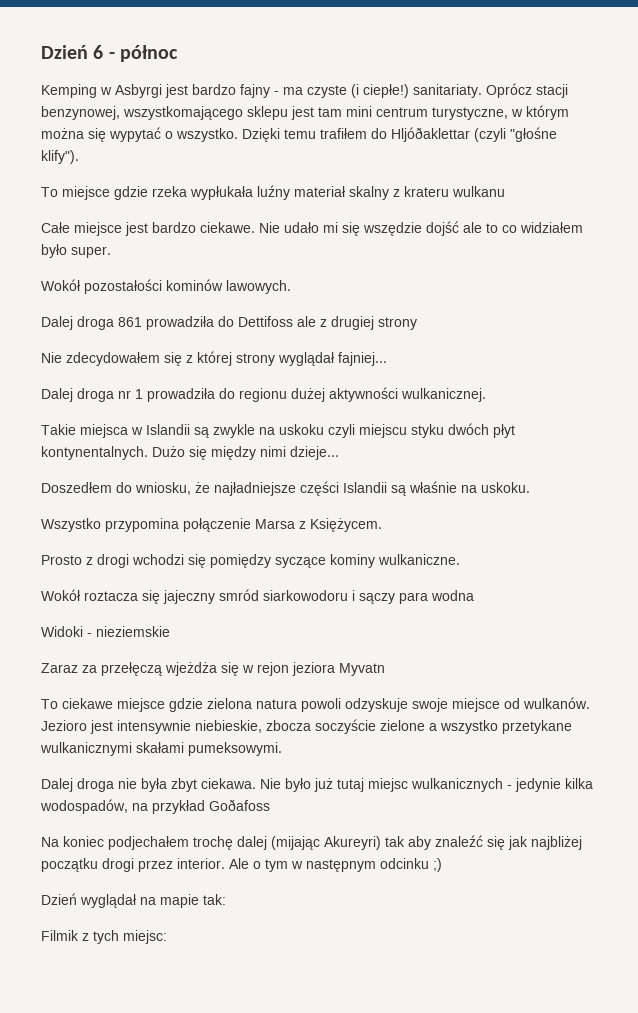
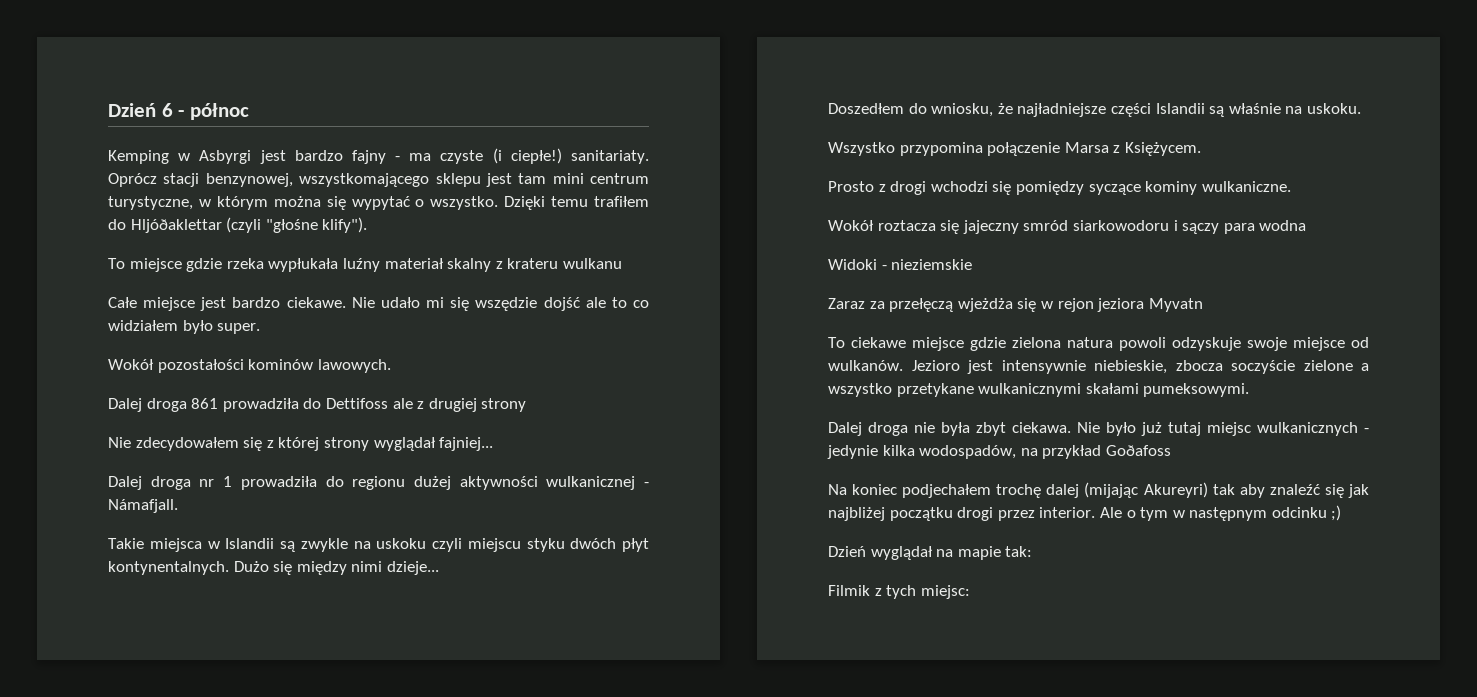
[401,388,486,402] wulkanicznej. -> [546,476,649,490] [108,499,178,513] wulkanicznej - Námafjall.

